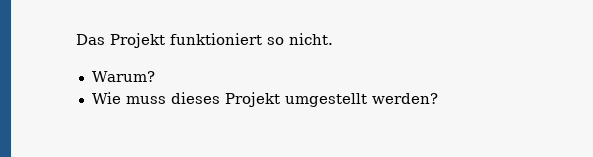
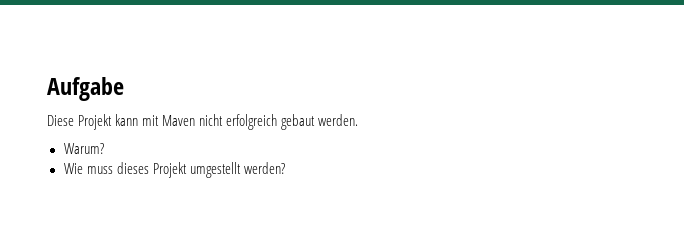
[76,33,333,48] Das Projekt funktioniert so nicht. -> [47,77,124,101] [47,114,359,130] Aufgabe // Diese Projekt kann mit Maven nicht erfolgreich gebaut werden.

